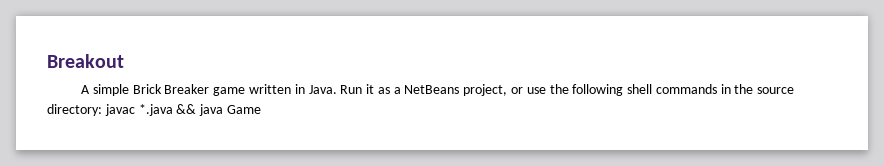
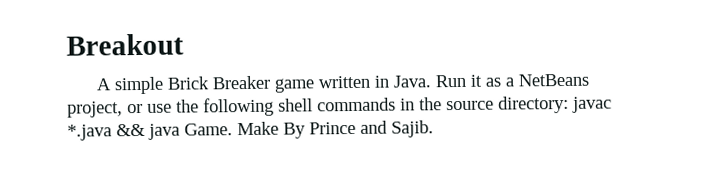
[226,105,261,114] Game -> [184,120,434,139] Game. Make By Prince and Sajib.

